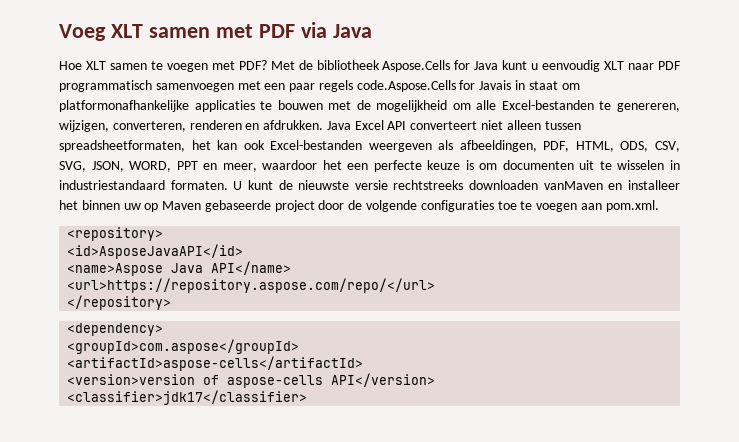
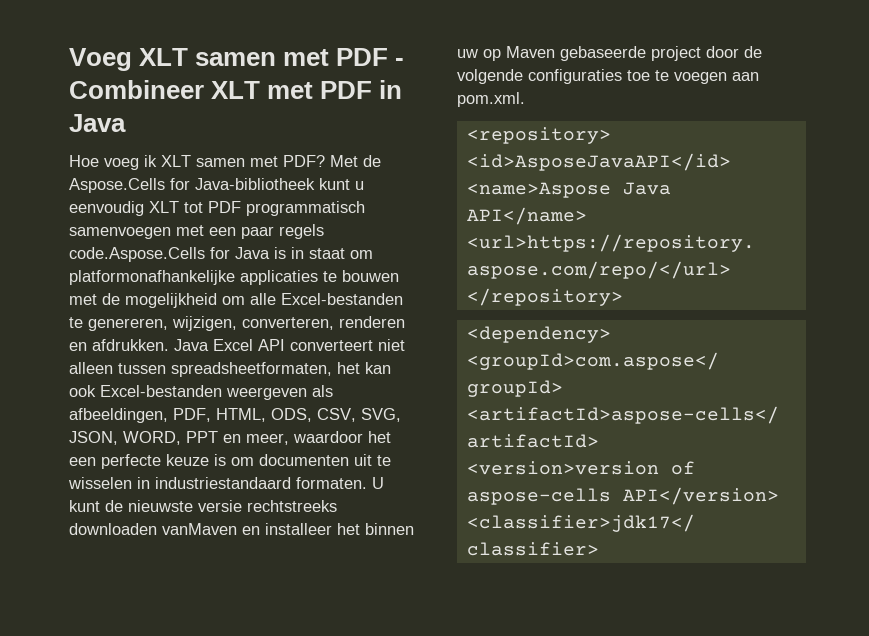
[300,22,372,38] [59,61,208,72] via Java // Hoe XLT samen te voegen -> [395,58,405,66] [69,80,403,99] [69,114,126,132] [69,155,245,170] - Combineer XLT met PDF in Java // Hoe voeg ik XLT samen
[316,60,380,70] bibliotheek -> (381, 161) none
[474,61,499,70] Java -> [195,178,315,190] Java-bibliotheek
[628,63,655,70] naar -> [184,202,203,213] tot
[479,80,512,90] Javais -> [235,247,286,259] Java is

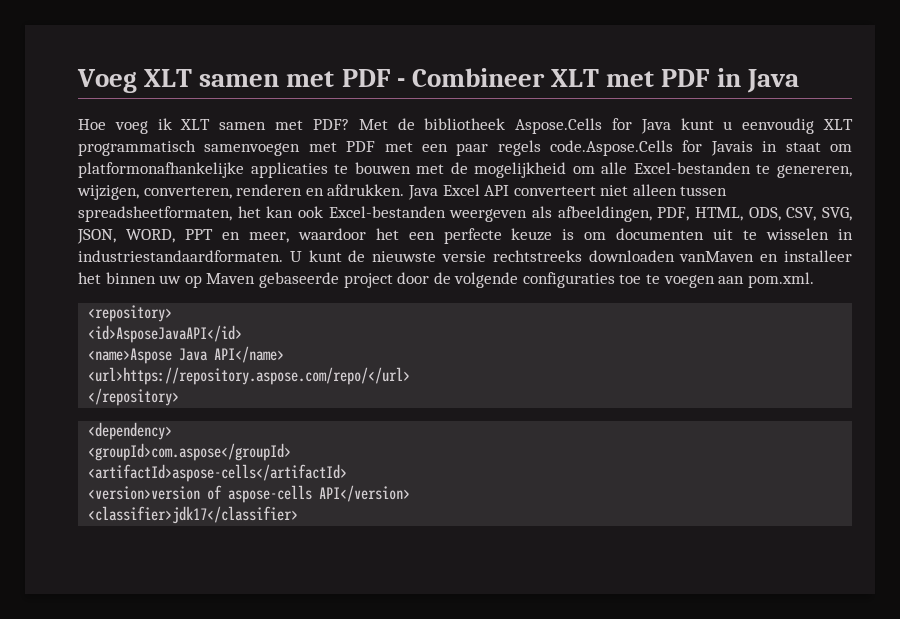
(381, 161) none -> [424,118,506,130] bibliotheek
[195,178,315,190] Java-bibliotheek -> [640,119,671,134] Java
[184,201,241,213] tot PDF -> (853, 124) none
(204, 230) none -> [346,141,413,152] PDF met
[235,247,286,259] Java is -> [710,141,753,156] Javais
[155,477,367,489] industriestandaard formaten. -> [78,250,283,262] industriestandaardformaten.

